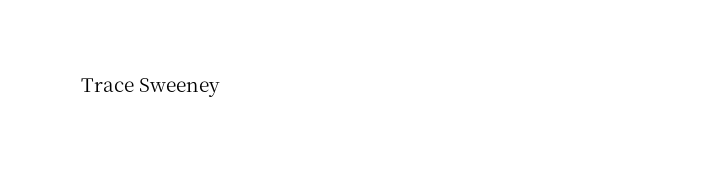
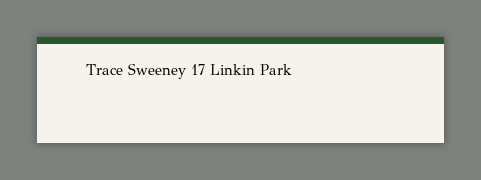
(221, 87) none -> [190,64,292,75] 17 Linkin Park

